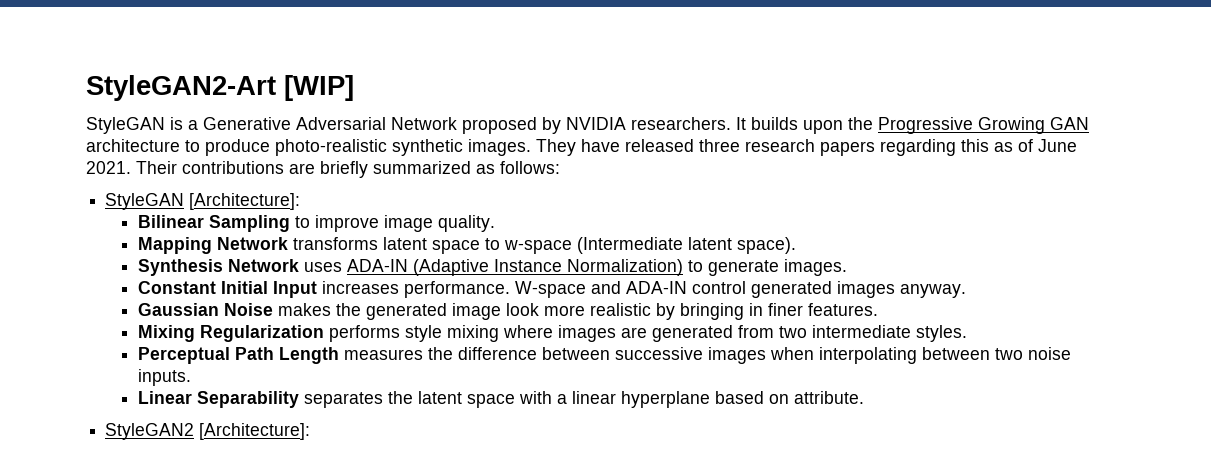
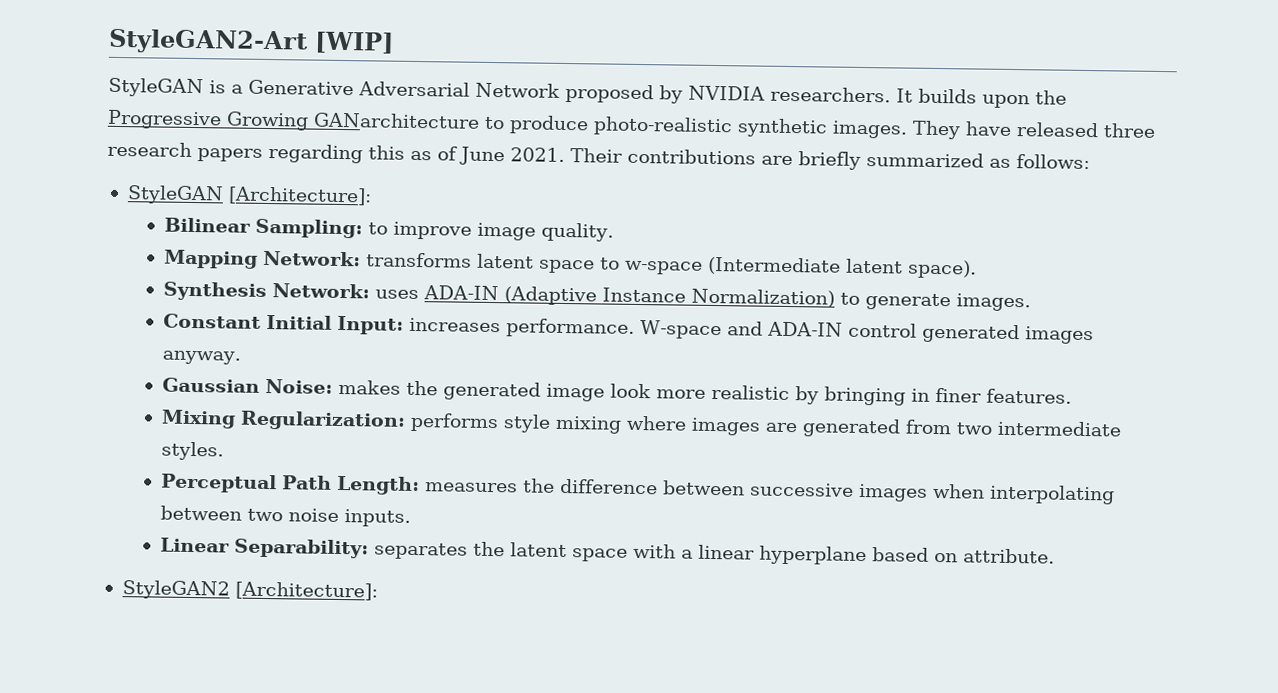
[1050,117,1089,130] [86,139,180,152] GAN architecture -> [313,112,480,129] GANarchitecture
[208,215,290,232] Sampling -> [255,218,364,239] Sampling:
[216,237,288,250] Network -> [263,250,362,267] Network:
[227,259,299,272] Network -> [272,283,371,299] Network:
[272,281,317,298] Input -> [337,315,405,335] Input:
[223,303,273,316] Noise -> [265,378,334,394] Noise:
[199,325,324,342] Regularization -> [240,410,407,431] Regularization:
[278,347,339,364] Length -> [336,475,421,496] Length:
[196,391,299,408] Separability -> [234,538,370,559] Separability:

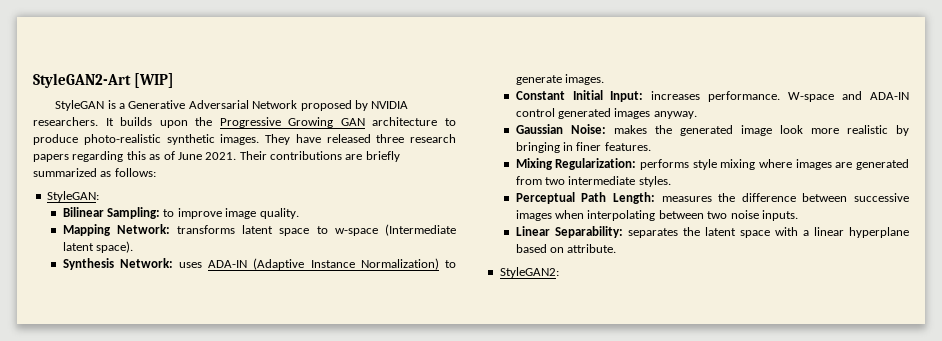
[313,112,480,129] GANarchitecture -> [340,117,438,126] GAN architecture
[126,185,372,206] StyleGAN [Architecture]: -> [46,191,99,202] StyleGAN:
[121,580,378,601] StyleGAN2 [Architecture]: -> [499,267,559,278] StyleGAN2:

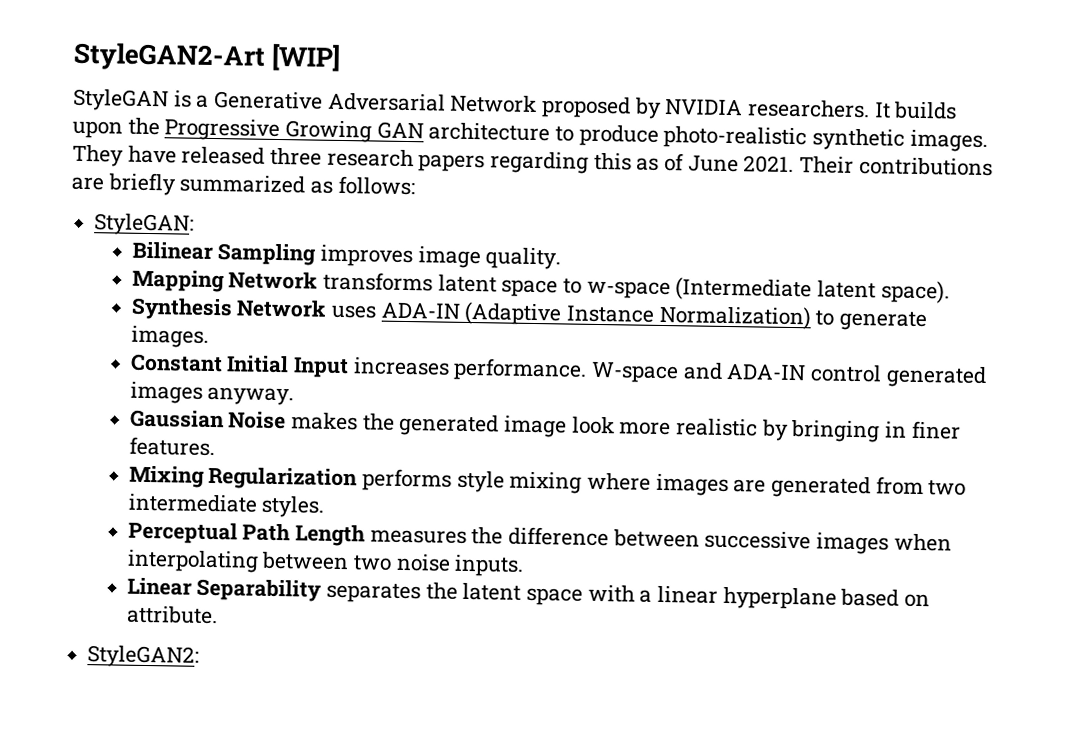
[107,207,222,219] Sampling: to improve -> [217,243,414,268] Sampling improves
[116,224,170,234] Network: -> [228,271,319,290] Network
[119,258,173,268] Network: -> [236,299,328,318] Network
[610,91,644,102] Input: -> [293,357,350,379] Input
[570,124,606,134] Noise: -> [228,411,287,430] Noise
[555,158,637,170] Regularization: -> [208,466,359,491] Regularization
[612,192,655,204] Length: -> [295,524,367,547] Length
[554,226,623,238] Separability: -> [196,578,323,602] Separability

